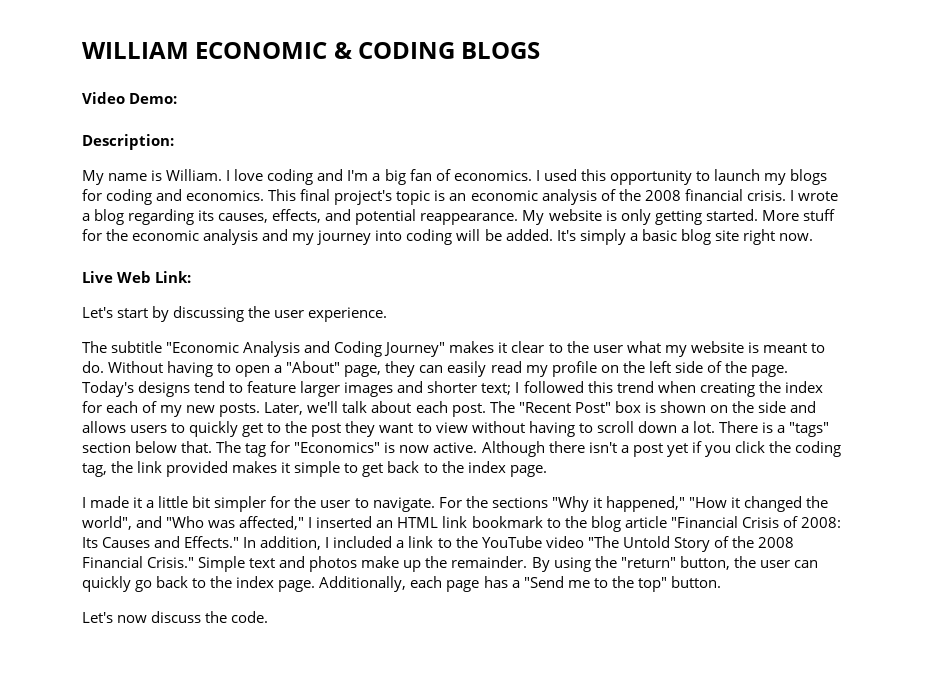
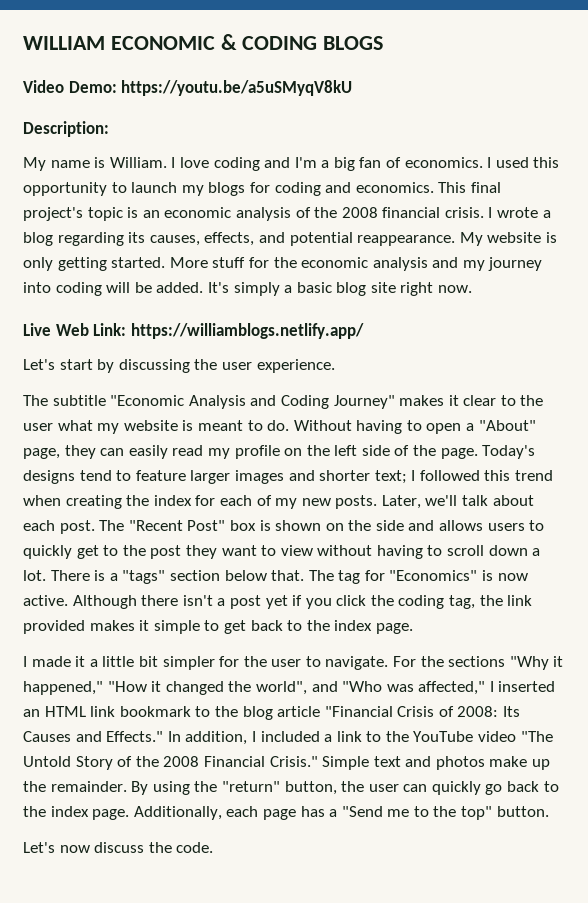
(178, 98) none -> [121,80,353,96] https://youtu.be/a5uSMyqV8kU
(192, 277) none -> [130,323,364,339] https://williamblogs.netlify.app/

